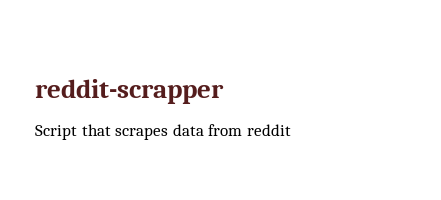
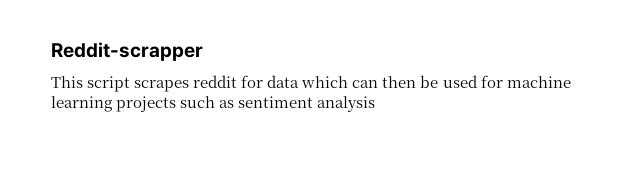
[35,79,224,104] [35,124,291,140] reddit-scrapper // Script that scrapes data from reddit -> [51,42,203,61] [51,75,571,92] [51,96,376,112] Reddit-scrapper // This script scrapes reddit for data which can then be used for machine learning projects such as sentiment analysis

